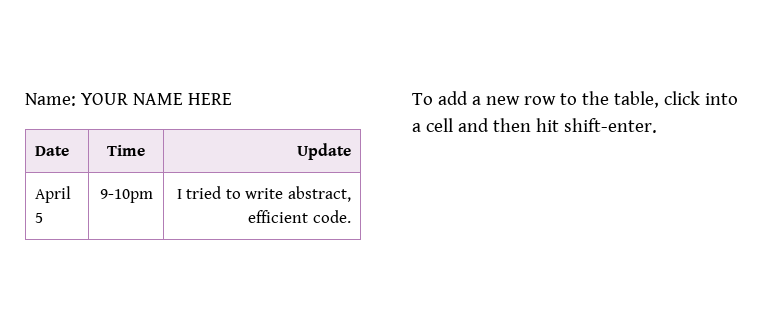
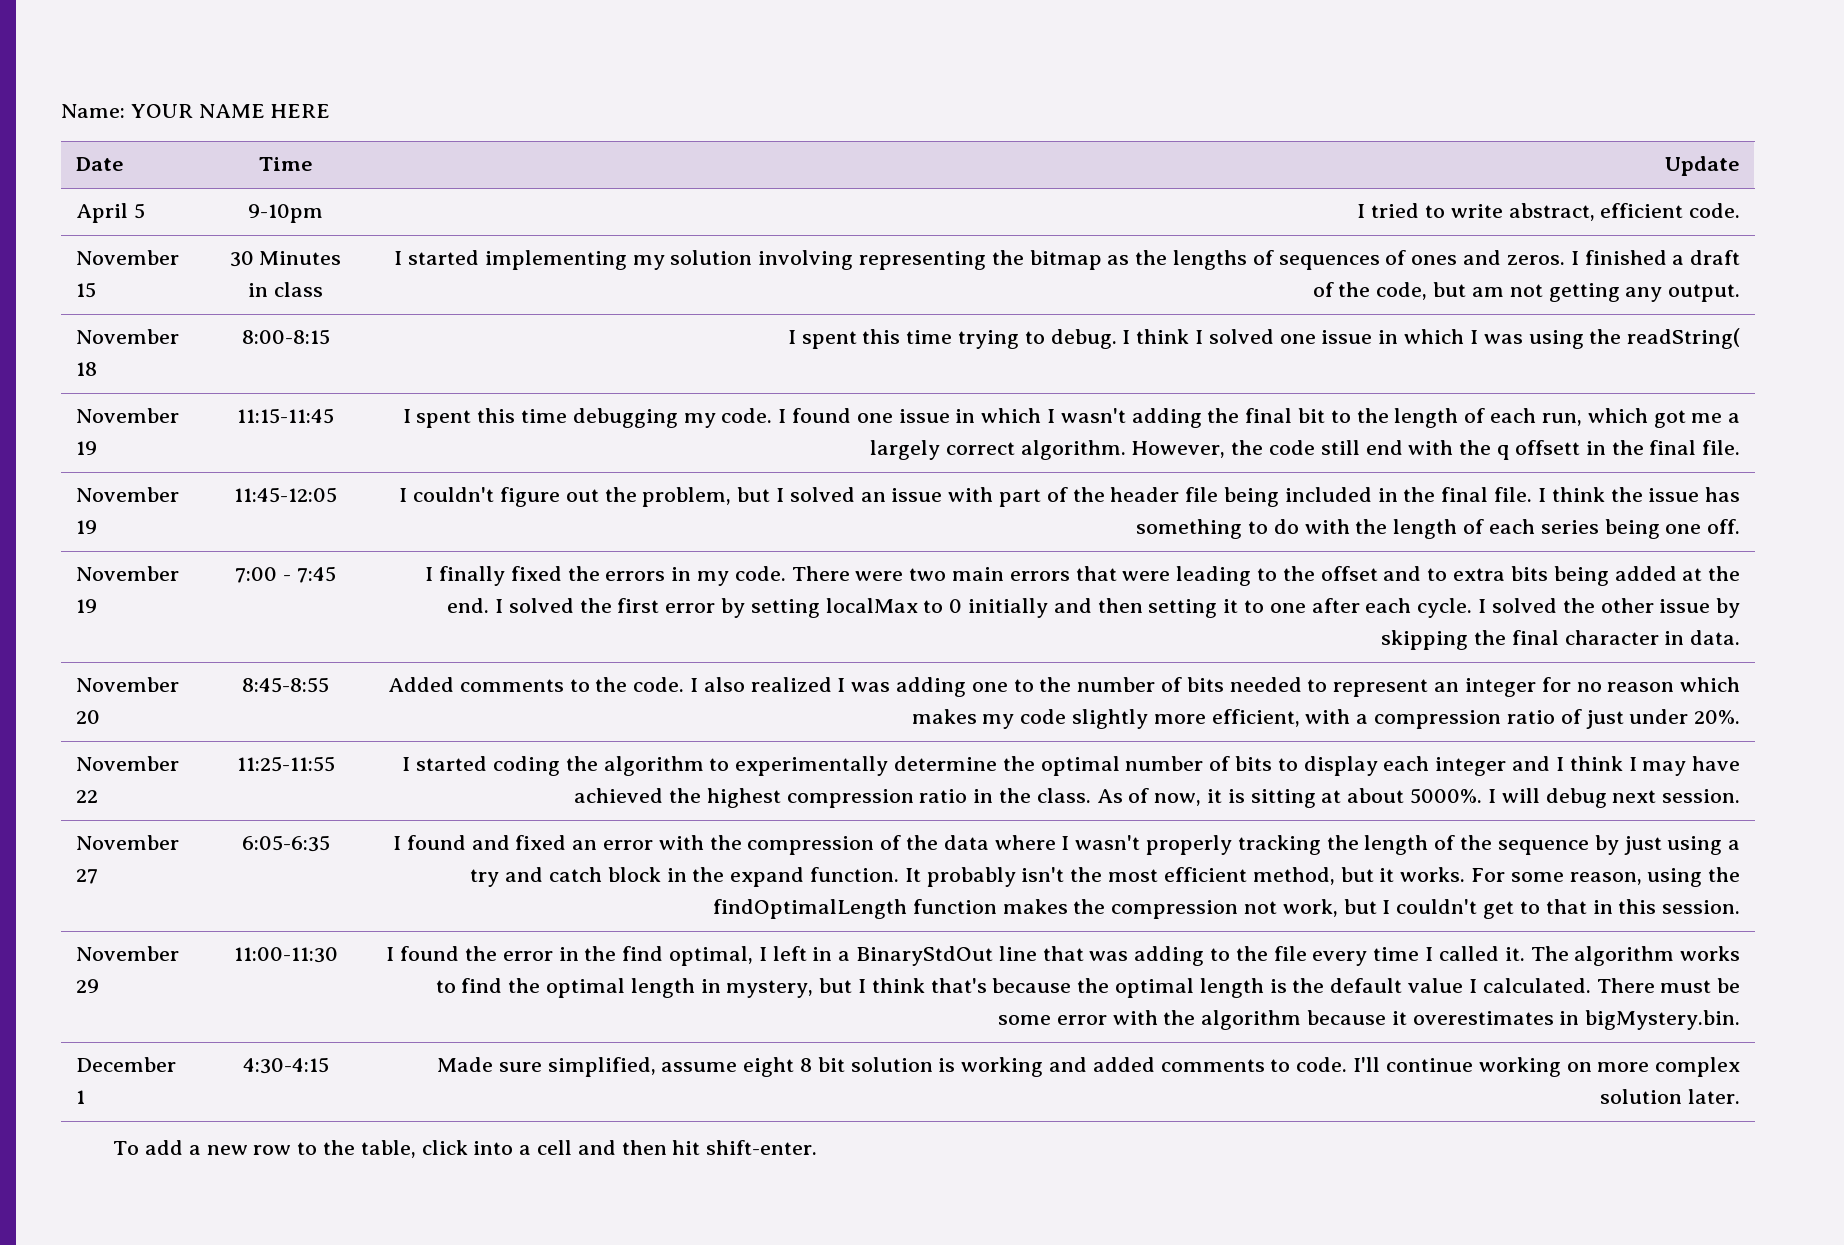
(351, 216) none -> [75,250,179,265] [75,282,96,298] [229,251,342,267] [248,282,323,297] [394,250,1741,270] [1312,282,1741,302] [75,329,179,344] [75,362,97,376] [241,329,330,345] [787,328,1741,349] [75,408,179,423] [75,441,97,455] [237,408,334,424] [402,408,1741,428] [870,440,1741,460] [75,487,179,502] [75,520,97,534] [234,487,337,503] [399,487,1741,507] [1136,519,1741,539] [75,566,179,581] [75,599,97,613] [235,566,336,583] [425,566,1741,586] [447,598,1741,618] [1381,630,1741,650] [75,677,179,692] [75,710,100,724] [242,677,329,693] [388,677,1741,697] [911,709,1741,729] [75,756,179,771] [75,790,98,803] [236,756,335,772] [402,756,1741,776] [574,788,1741,808] [75,835,179,850] [75,869,98,884] [241,835,330,852] [393,835,1741,855] [470,867,1741,887] [713,899,1741,919] [75,946,179,961] [75,979,99,993] [233,947,338,963] [386,946,1741,966] [435,978,1741,998] [997,1010,1741,1030] [75,1057,176,1072] [75,1090,85,1104] [242,1057,329,1074] [437,1057,1741,1077] [1600,1089,1741,1104] // November 15 | 30 Minutes in class | I started implementing my solution involving representing the bitmap as the lengths of sequences of ones and zeros. I finished a draft of the code, but am not getting any output. // November 18 | 8:00-8:15 | I spent this time trying to debug. I think I solved one issue in which I was using the readString( // November 19 | 11:15-11:45 | I spent this time debugging my code. I found one issue in which I wasn't adding the final bit to the length of each run, which got me a largely correct algorithm. However, the code still end with the q offsett in the final file. // November 19 | 11:45-12:05 | I couldn't figure out the problem, but I solved an issue with part of the header file being included in the final file. I think the issue has something to do with the length of each series being one off. // November 19 | 7:00 - 7:45 | I finally fixed the errors in my code. There were two main errors that were leading to the offset and to extra bits being added at the end. I solved the first error by setting localMax to 0 initially and then setting it to one after each cycle. I solved the other issue by skipping the final character in data. // November 20 | 8:45-8:55 | Added comments to the code. I also realized I was adding one to the number of bits needed to represent an integer for no reason which makes my code slightly more efficient, with a compression ratio of just under 20%. // November 22 | 11:25-11:55 | I started coding the algorithm to experimentally determine the optimal number of bits to display each integer and I think I may have achieved the highest compression ratio in the class. As of now, it is sitting at about 5000%. I will debug next session. // November 27 | 6:05-6:35 | I found and fixed an error with the compression of the data where I wasn't properly tracking the length of the sequence by just using a try and catch block in the expand function. It probably isn't the most efficient method, but it works. For some reason, using the findOptimalLength function makes the compression not work, but I couldn't get to that in this session. // November 29 | 11:00-11:30 | I found the error in the find optimal, I left in a BinaryStdOut line that was adding to the file every time I called it. The algorithm works to find the optimal length in mystery, but I think that's because the optimal length is the default value I calculated. There must be some error with the algorithm because it overestimates in bigMystery.bin. // December 1 | 4:30-4:15 | Made sure simplified, assume eight 8 bit solution is working and added comments to code. I'll continue working on more complex solution later.

